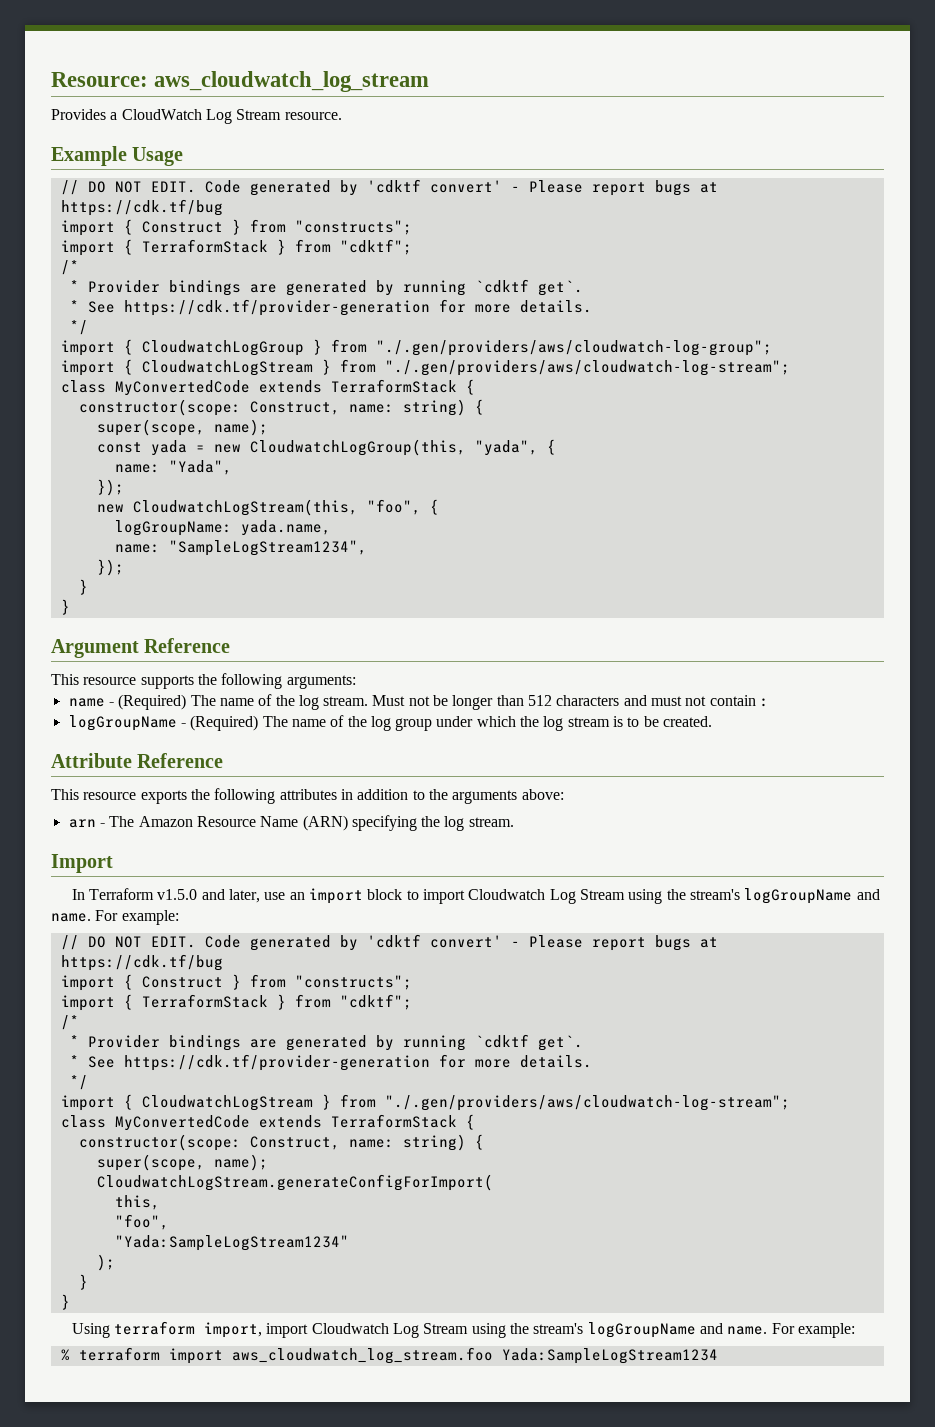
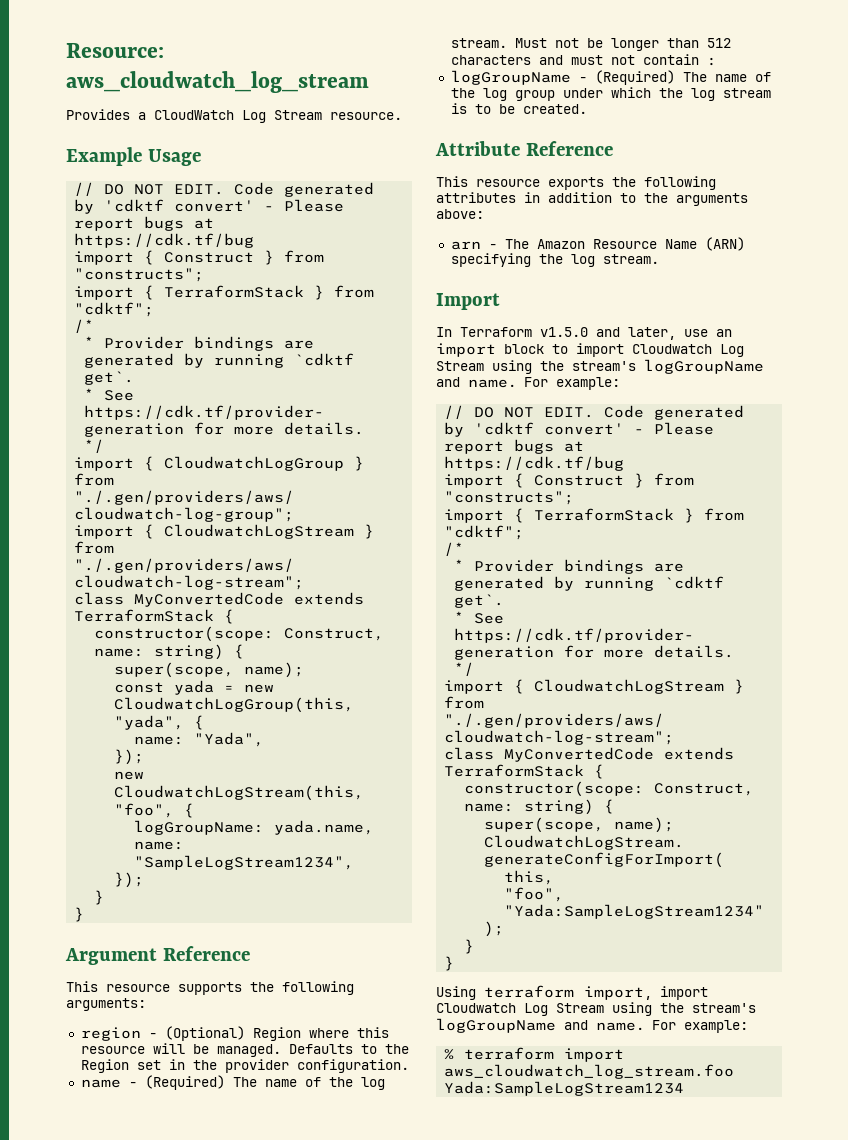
(356, 682) none -> [80,1026,389,1041] [80,1043,409,1057] [80,1059,409,1073] // region - (Optional) Region where this resource will be managed. Defaults to the Region set in the provider configuration.

